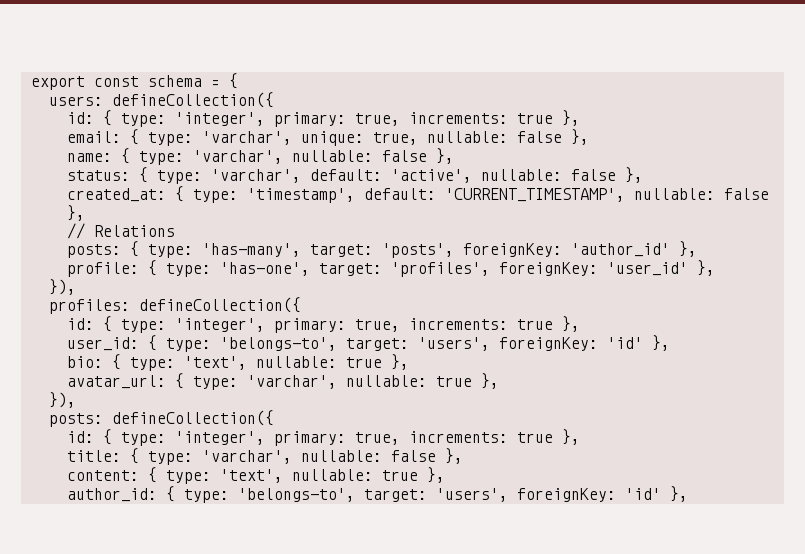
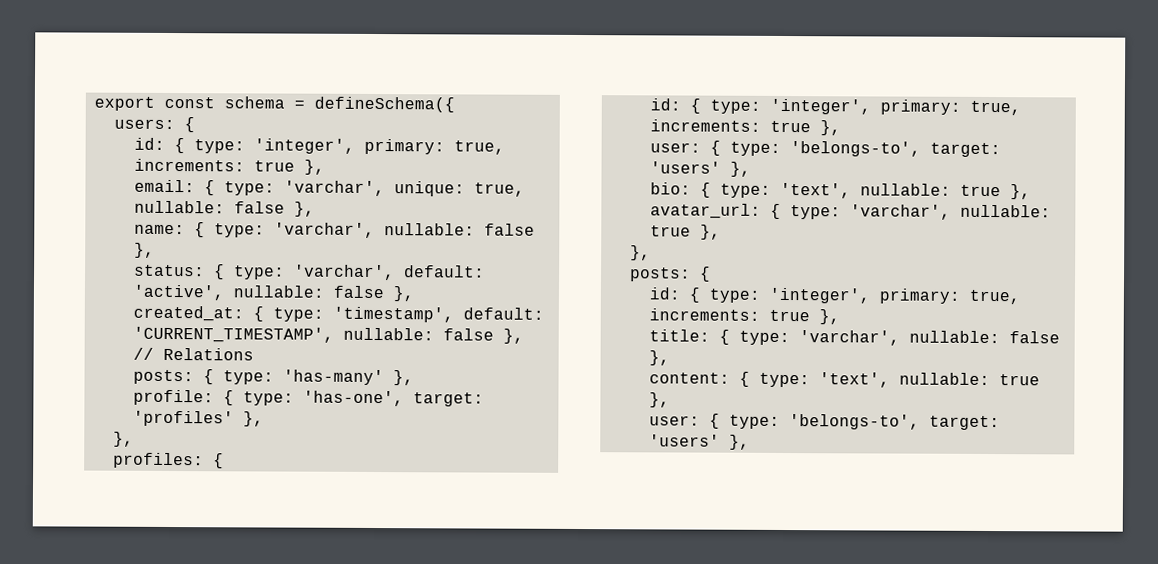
[228,73,238,89] { -> [314,96,456,113] defineSchema({
[111,92,274,108] defineCollection({ -> [184,117,196,133] {
[201,243,670,258] 'has-many', target: 'posts', foreignKey: 'author_id' -> [283,369,385,386] 'has-many'
[390,260,715,277] [48,279,76,295] 'profiles', foreignKey: 'user_id' }, // }), -> [133,410,265,427] [113,431,135,447] 'profiles' }, // },
[138,297,301,313] [66,316,580,333] [66,335,643,352] defineCollection({ // id: { type: 'integer', primary: true, increments: true }, // user_id: { type: 'belongs-to', target: 'users', foreignKey: 'id' -> [213,453,225,469] [650,98,1022,116] [650,119,842,136] [650,140,1002,158] [650,161,722,174] { // id: { type: 'integer', primary: true, increments: true }, // user: { type: 'belongs-to', target: 'users'
[48,392,76,408] [48,410,274,427] }), // posts: defineCollection({ -> [630,245,652,261] [630,266,712,282] }, // posts: {
[66,486,661,503] author_id: { type: 'belongs-to', target: 'users', foreignKey: 'id' -> [649,413,1001,431] [649,434,721,447] user: { type: 'belongs-to', target: 'users'

